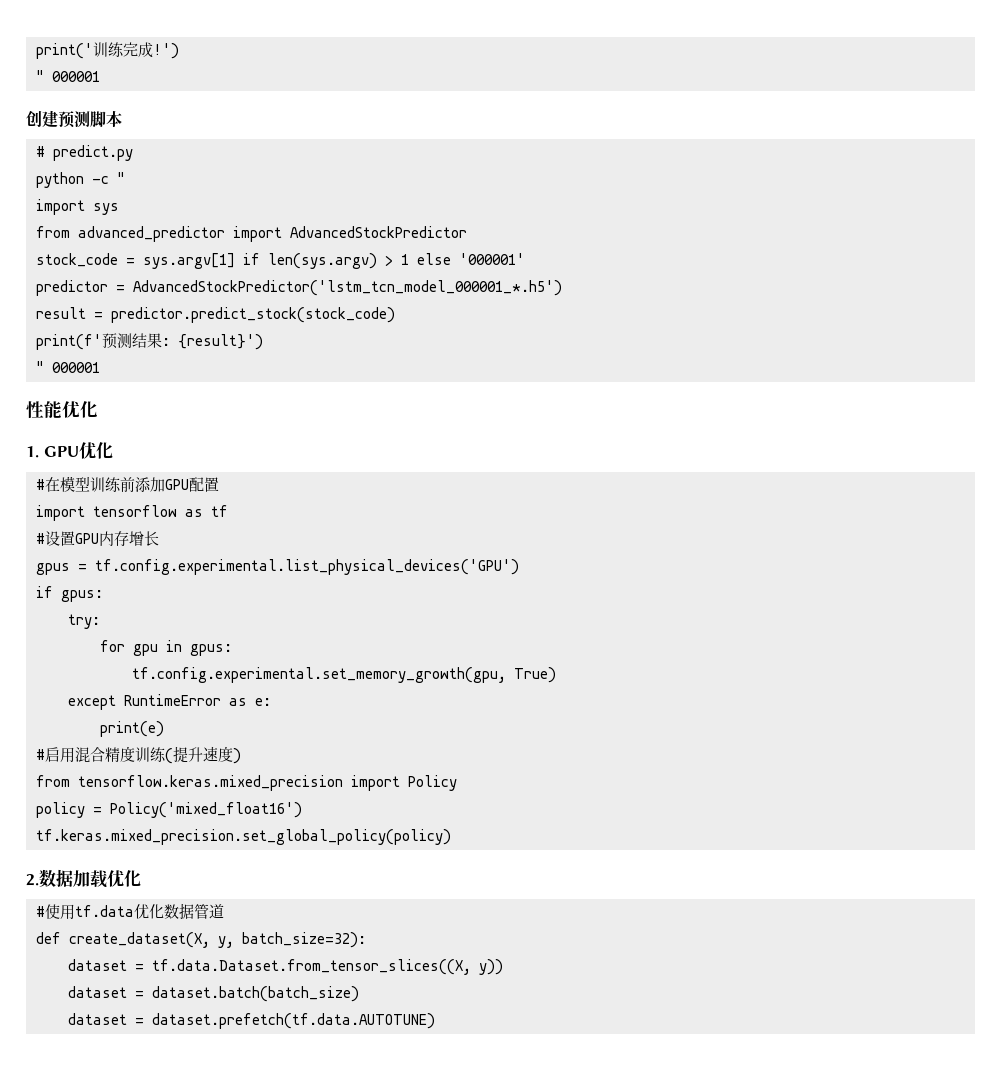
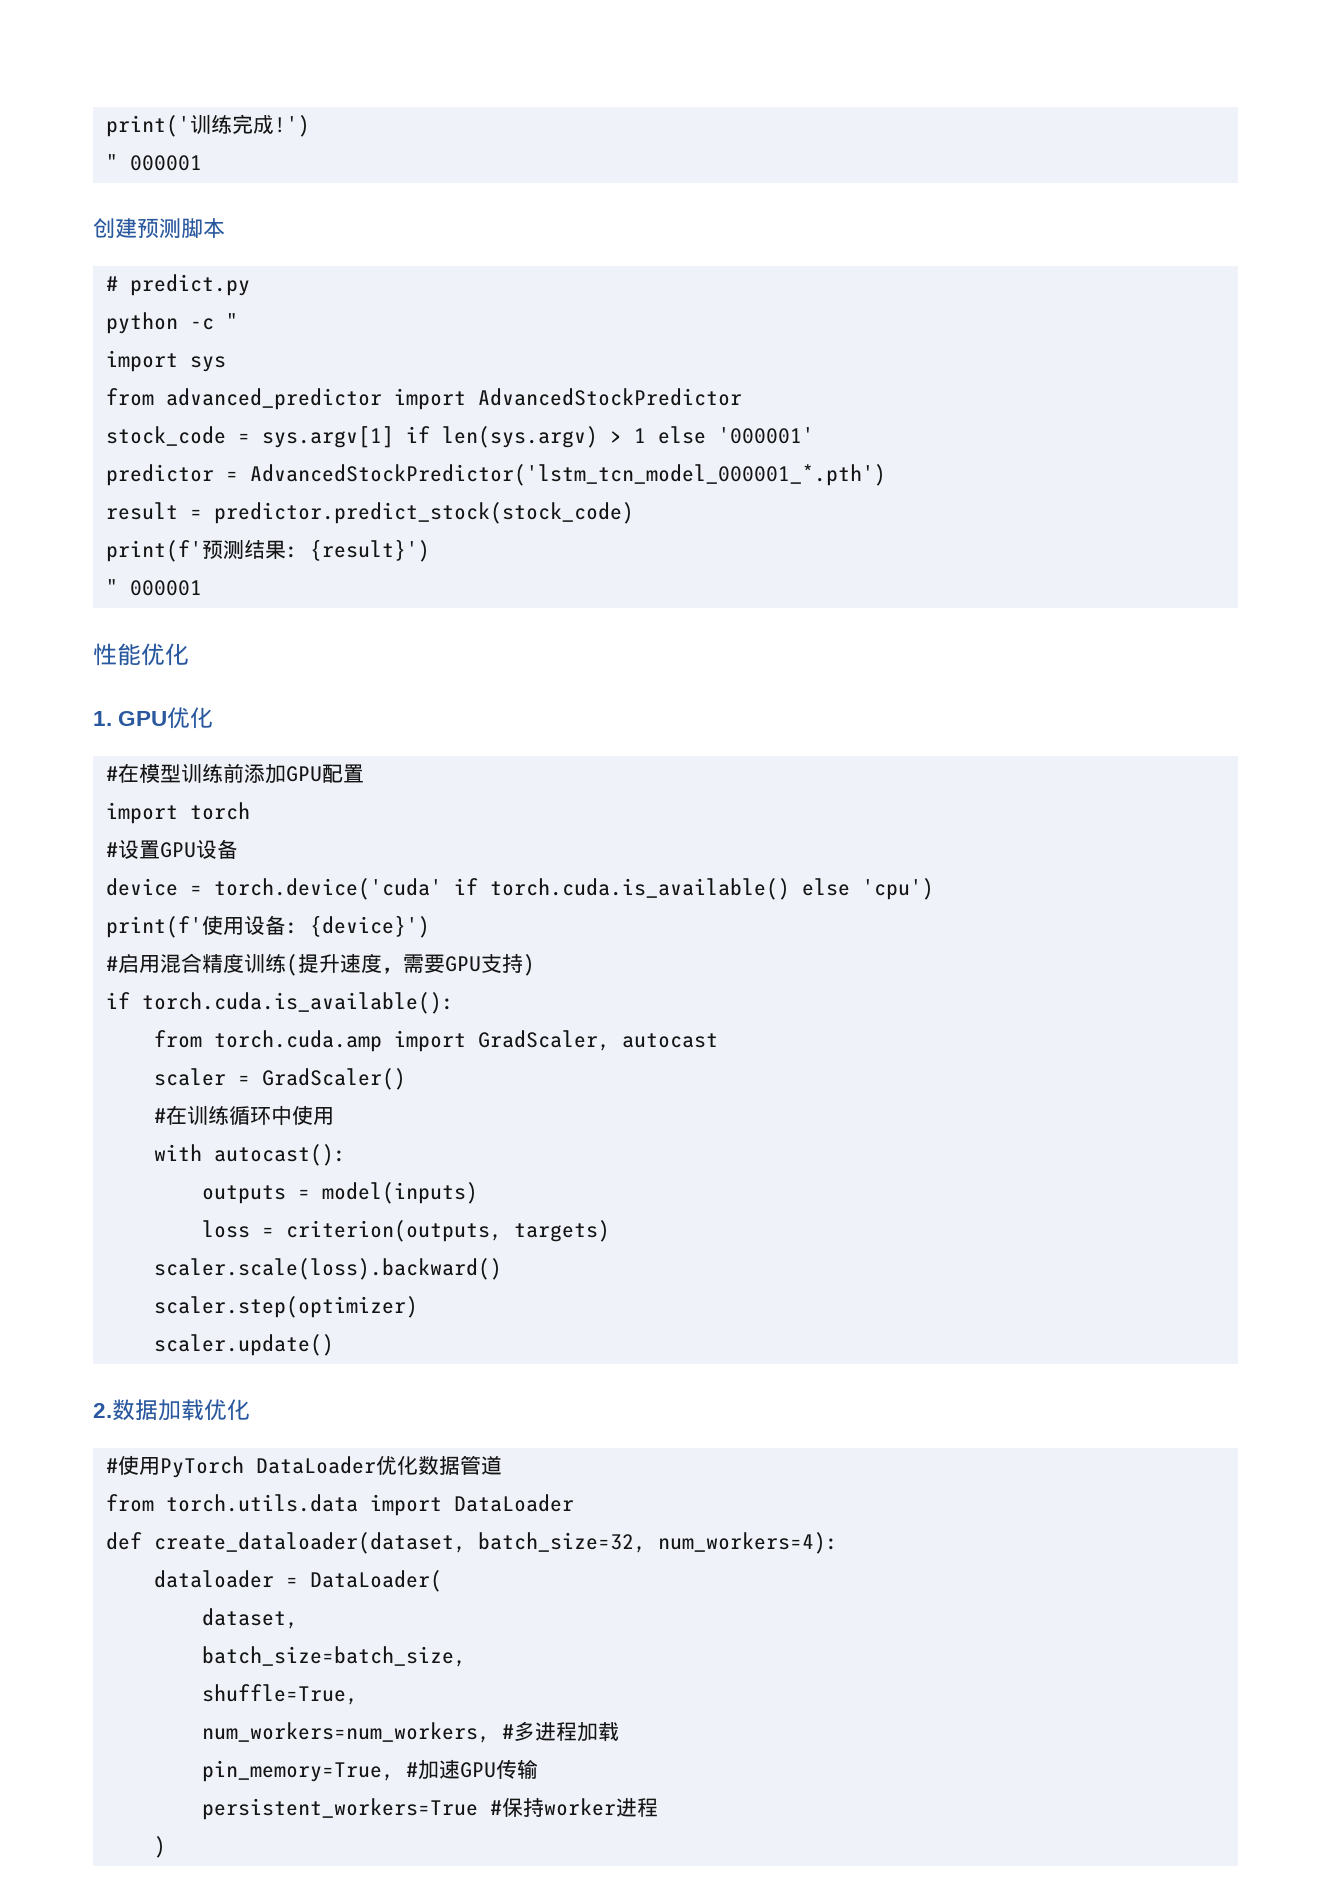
[132,280,562,296] AdvancedStockPredictor('lstm_tcn_model_000001_*.h5') -> [249,464,886,486] AdvancedStockPredictor('lstm_tcn_model_000001_*.pth')
[92,505,228,517] tensorflow as tf -> [189,802,250,820] torch
[98,531,159,546] [35,559,519,575] [35,586,103,602] [67,614,100,629] [99,640,232,656] [131,667,556,683] [67,694,271,710] [99,721,164,737] 内存增长 // gpus = tf.config.experimental.list_physical_devices('GPU') // if gpus: // try: // for gpu in gpus: // tf.config.experimental.set_memory_growth(gpu, True) // except RuntimeError as e: // print(e) -> [195,839,238,859] [105,878,934,900] [105,915,430,938] 设备 // device = torch.device('cuda' if torch.cuda.is_available() else 'cpu') // print(f'使用设备: {device}')
[232,748,241,764] [35,775,457,791] [35,802,302,818] [35,829,451,845] ) // from tensorflow.keras.mixed_precision import Policy // policy = Policy('mixed_float16') // tf.keras.mixed_precision.set_global_policy(policy) -> [381,953,535,976] [105,992,454,1014] [153,1030,718,1052] [153,1068,406,1090] [153,1105,334,1126] [153,1144,346,1166] [201,1182,478,1204] [201,1220,610,1242] [153,1258,502,1280] [153,1296,418,1318] [153,1334,334,1356] ，需要GPU支持) // if torch.cuda.is_available(): // from torch.cuda.amp import GradScaler, autocast // scaler = GradScaler() // #在训练循环中使用 // with autocast(): // outputs = model(inputs) // loss = criterion(outputs, targets) // scaler.scale(loss).backward() // scaler.step(optimizer) // scaler.update()
[74,905,134,917] tf.data -> [159,1456,376,1478] PyTorch DataLoader
[35,932,366,948] [67,959,503,975] [67,986,359,1002] [67,1013,435,1029] def create_dataset(X, y, batch_size=32): // dataset = tf.data.Dataset.from_tensor_slices((X, y)) // dataset = dataset.batch(batch_size) // dataset = dataset.prefetch(tf.data.AUTOTUNE) -> [105,1494,574,1516] [105,1532,838,1554] [153,1570,442,1592] [201,1608,298,1629] [201,1646,466,1667] [201,1684,358,1705] [201,1721,619,1743] [201,1759,538,1782] [201,1797,658,1820] [153,1836,166,1858] from torch.utils.data import DataLoader // def create_dataloader(dataset, batch_size=32, num_workers=4): // dataloader = DataLoader( // dataset, // batch_size=batch_size, // shuffle=True, // num_workers=num_workers, #多进程加载 // pin_memory=True, #加速GPU传输 // persistent_workers=True #保持worker进程 // )

